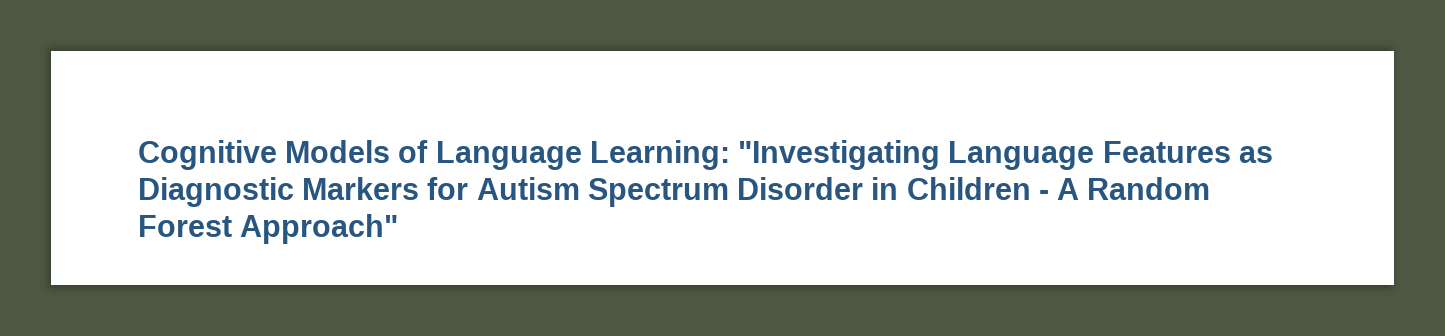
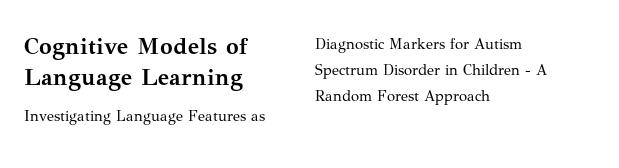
[589,140,941,170] Learning: "Investigating -> [141,69,243,91] [24,110,111,125] Learning // Investigating
[240,214,399,244] Approach" -> [424,90,490,105] Approach

